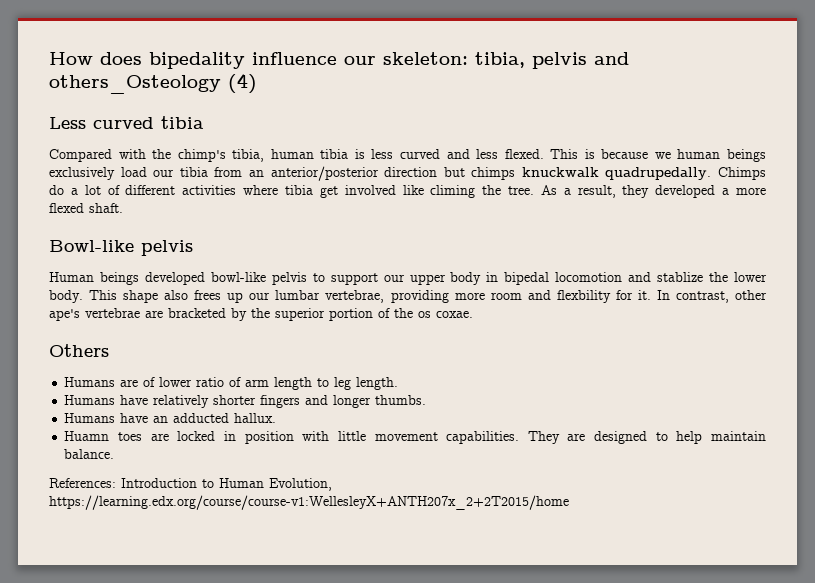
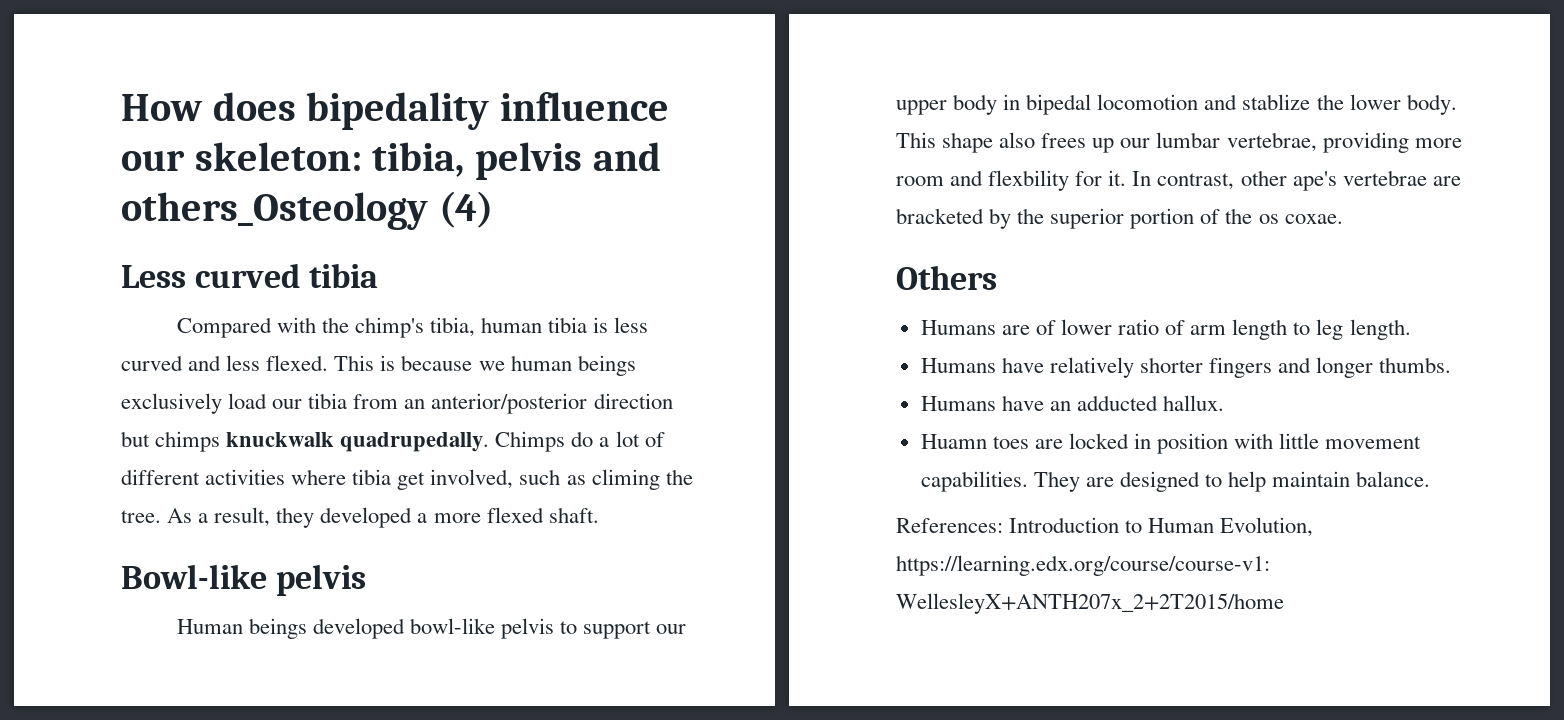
[344,185,424,195] involved like -> [430,469,586,489] involved, such as

